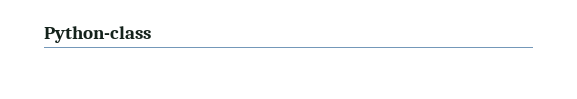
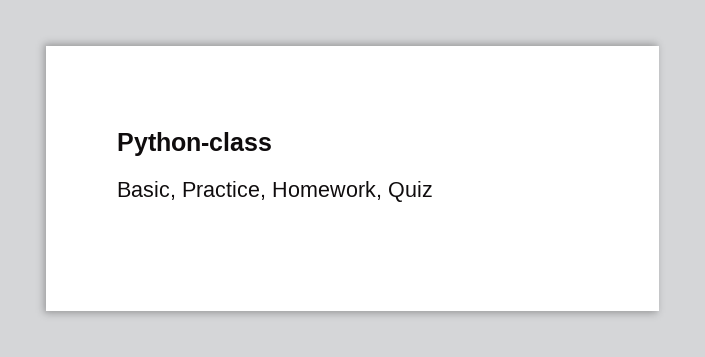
(151, 34) none -> [117,181,433,202] // Basic, Practice, Homework, Quiz

